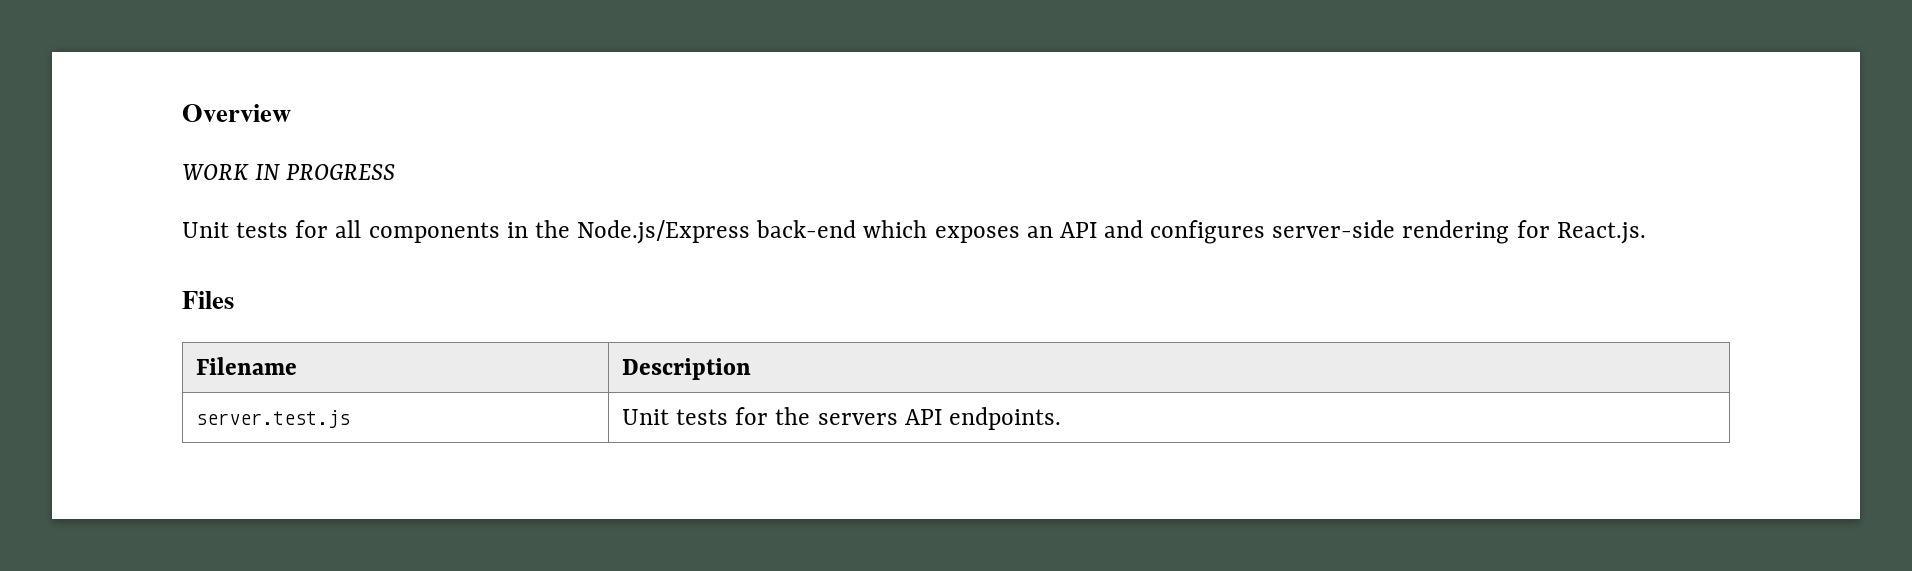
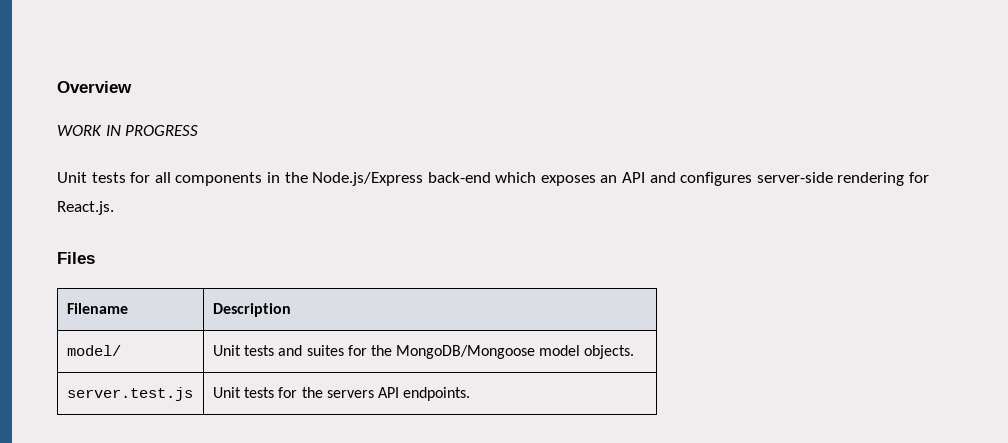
(752, 369) none -> [66,345,121,356] [212,345,635,359] // model/ | Unit tests and suites for the MongoDB/Mongoose model objects.

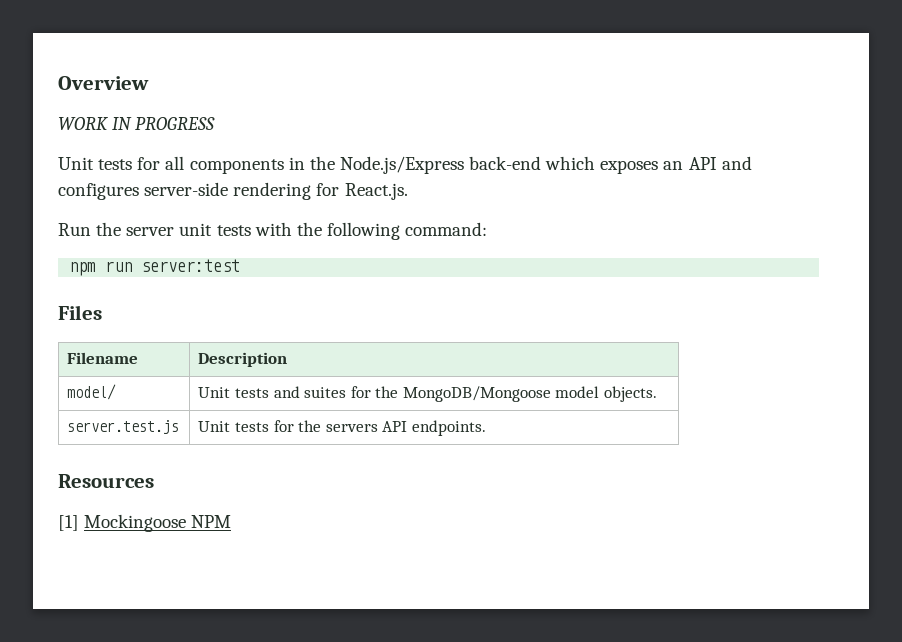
(114, 208) none -> [58,222,488,240] [69,259,241,276] // Run the server unit tests with the following command: // npm run server:test
(471, 394) none -> [58,474,154,488] [58,514,232,532] // Resources // [1] Mockingoose NPM

